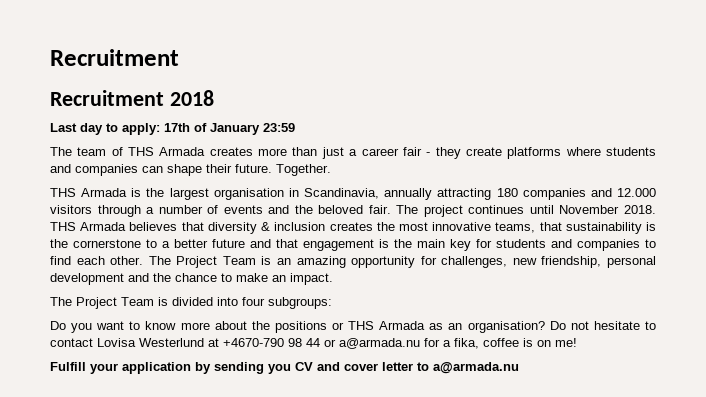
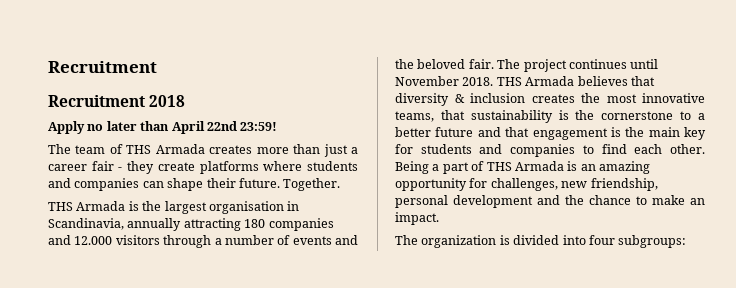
[50,123,295,135] Last day to apply: 17th of January 23:59 -> [48,121,278,134] Apply no later than April 22nd 23:59!
[148,256,256,268] The Project Team -> [395,161,564,174] Being a part of THS Armada
[76,297,154,309] Project Team -> [421,235,497,248] organization
[50,321,656,333] [50,338,577,349] [50,362,519,374] // Do you want to know more about the positions or THS Armada as an organisation? Do not hesitate to contact Lovisa Westerlund at +4670-790 98 44 or a@armada.nu for a fika, coffee is on me! // Fulfill your application by sending you CV and cover letter to a@armada.nu -> (687, 241) none

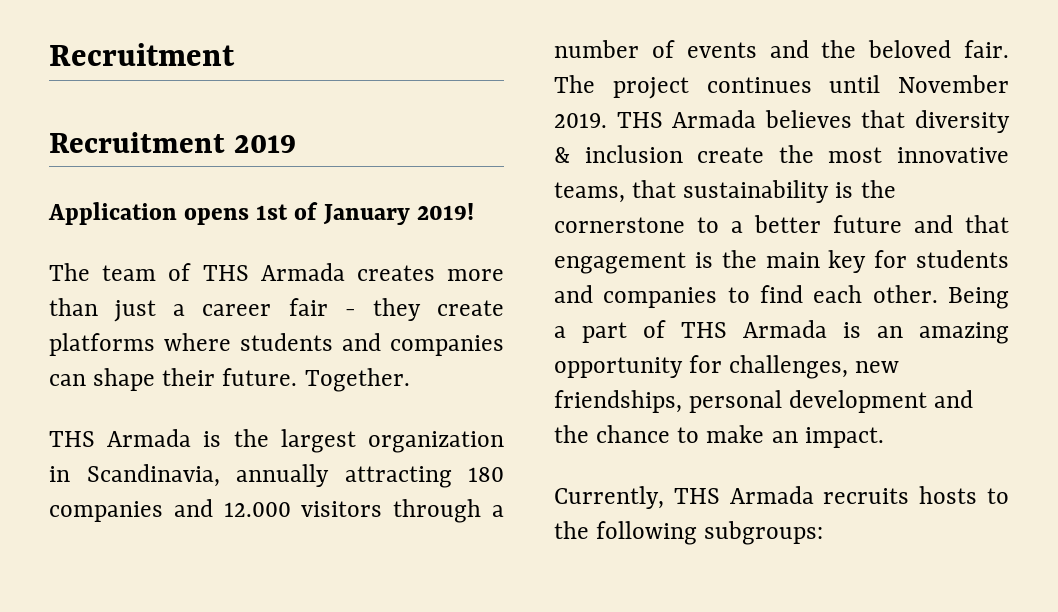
[149,95,186,107] [48,121,278,134] 2018 // Apply no later than April 22nd 23:59! -> [234,135,297,153] [48,202,474,225] 2019 // Application opens 1st of January 2019!
[208,201,284,214] organisation -> [368,431,505,453] organization
[462,77,494,86] 2018. -> [554,113,607,128] 2019.
[531,94,575,103] creates -> [697,147,765,163] create
[590,178,658,191] friendship, -> [554,390,682,413] friendships,
[395,235,615,248] The organization is divided into four -> [554,486,1009,509] [554,521,698,545] Currently, THS Armada recruits hosts to the following

